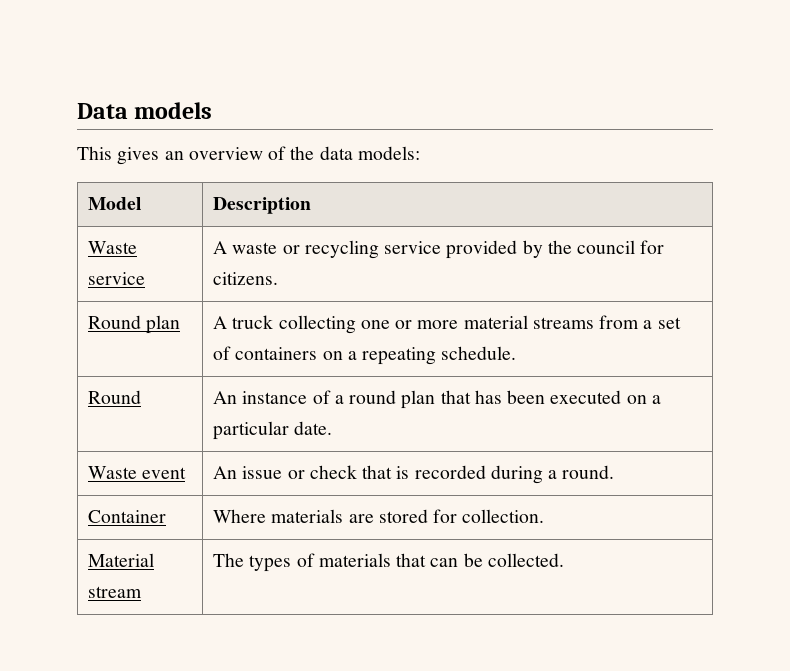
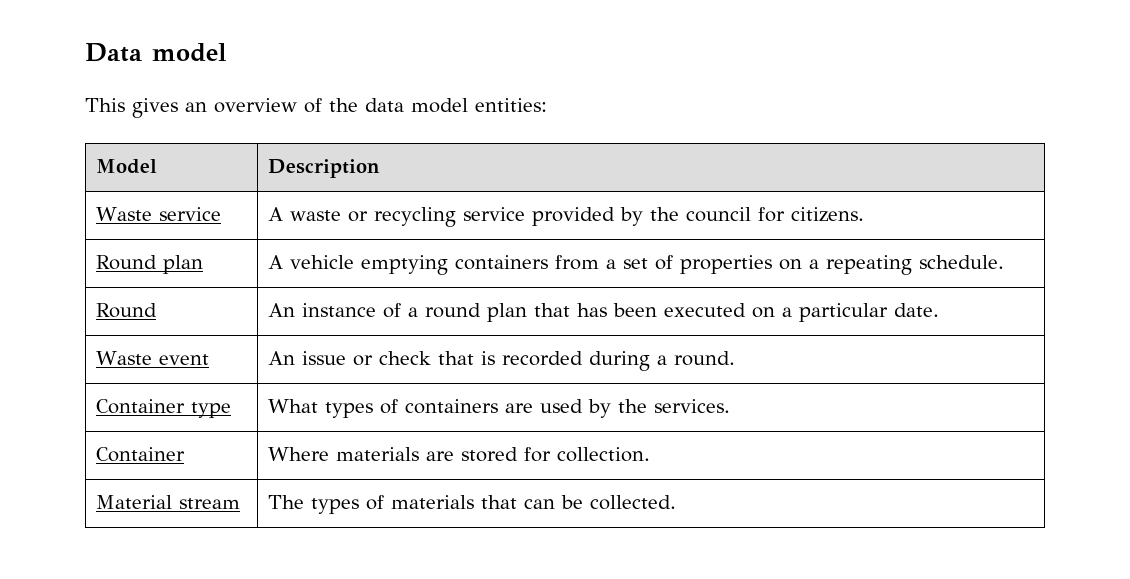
[134,102,213,119] models -> [152,43,226,62] model
[357,146,420,160] models: -> [411,98,547,113] model entities:
[232,315,594,334] truck collecting one or more material streams -> [289,255,548,275] vehicle emptying containers
[235,347,318,360] containers -> [679,255,772,274] properties
(615, 472) none -> [95,399,231,418] [267,399,730,418] // Container type | What types of containers are used by the services.

